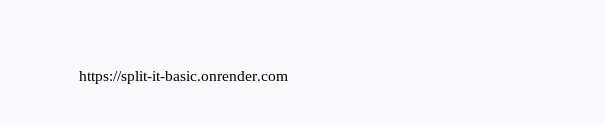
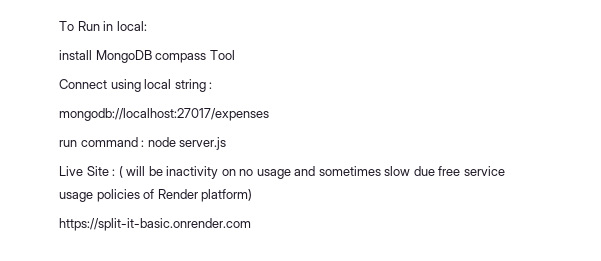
(79, 77) none -> [59,21,147,31] [59,50,235,63] [59,79,213,92] [59,108,269,121] [59,137,227,150] [59,166,505,179] [59,189,253,202] To Run in local: // install MongoDB compass Tool // Connect using local string : // mongodb://localhost:27017/expenses // run command : node server.js // Live Site : ( will be inactivity on no usage and sometimes slow due free service usage policies of Render platform) //

